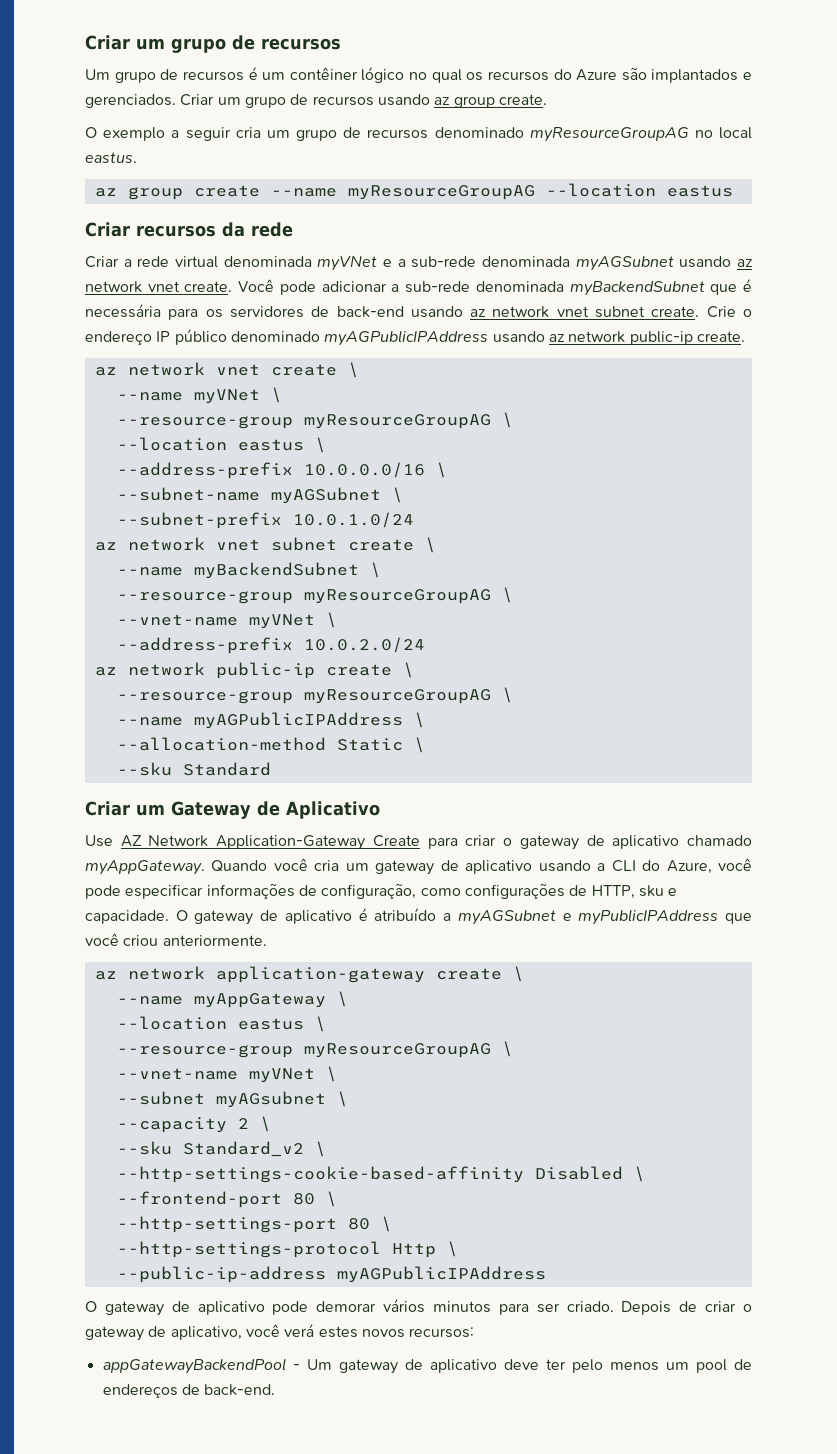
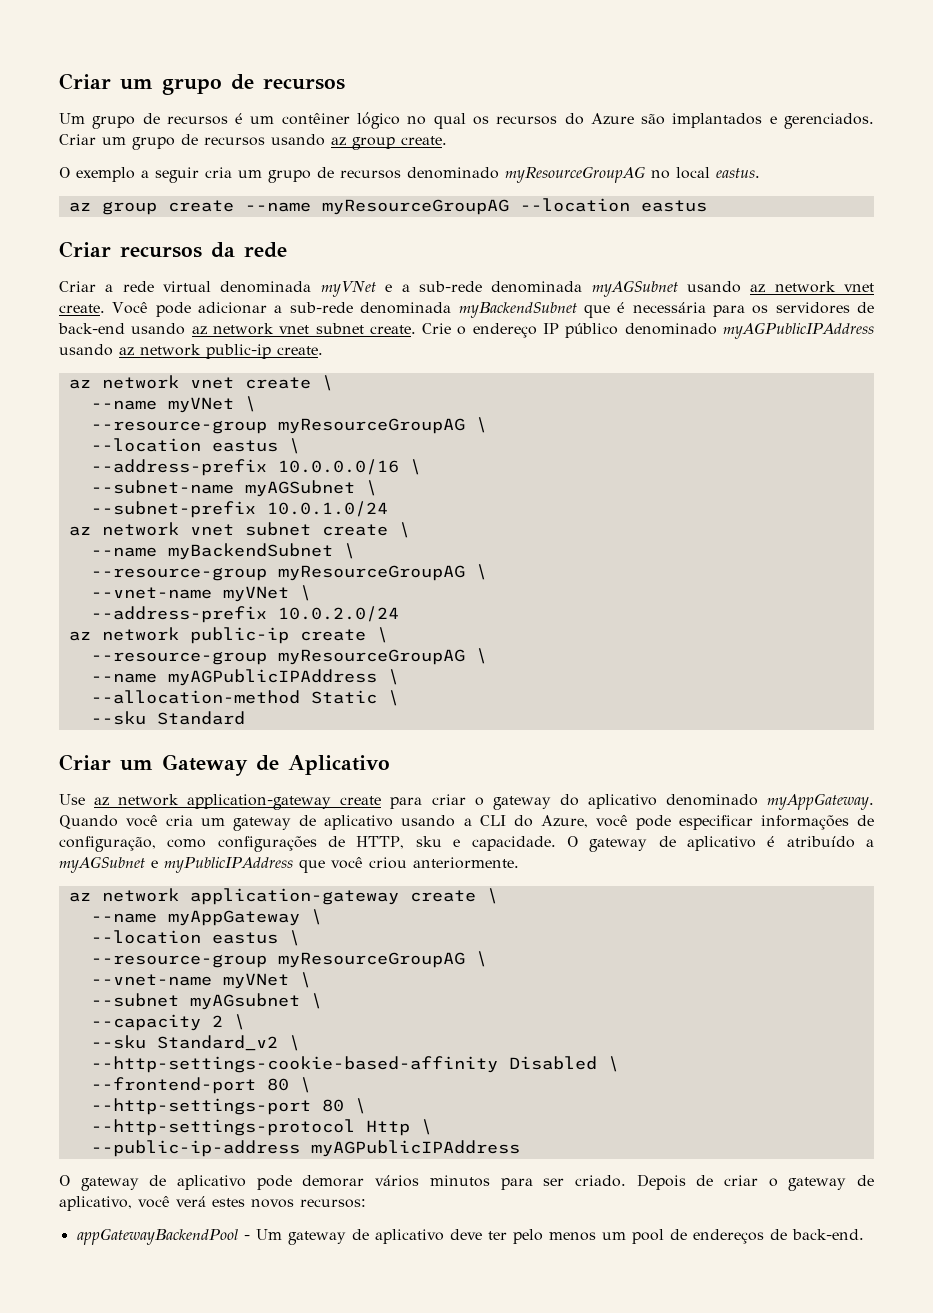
[120,835,420,850] AZ Network Application-Gateway Create -> [94,794,382,810] az network application-gateway create
[586,835,753,849] de aplicativo chamado -> [559,794,758,809] do aplicativo denominado

